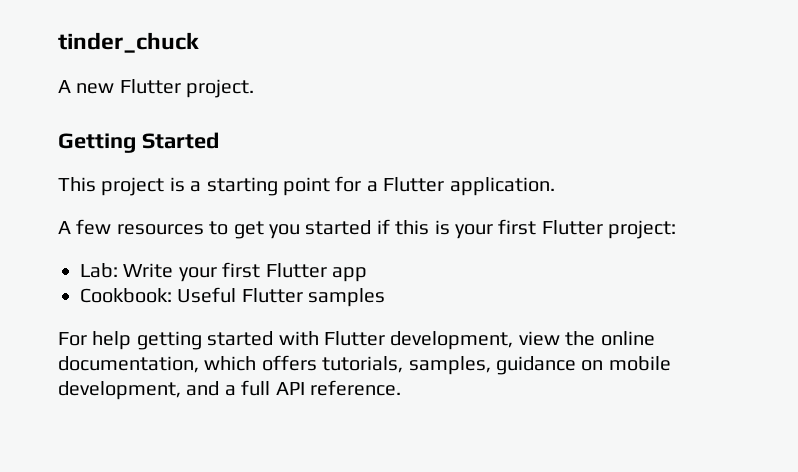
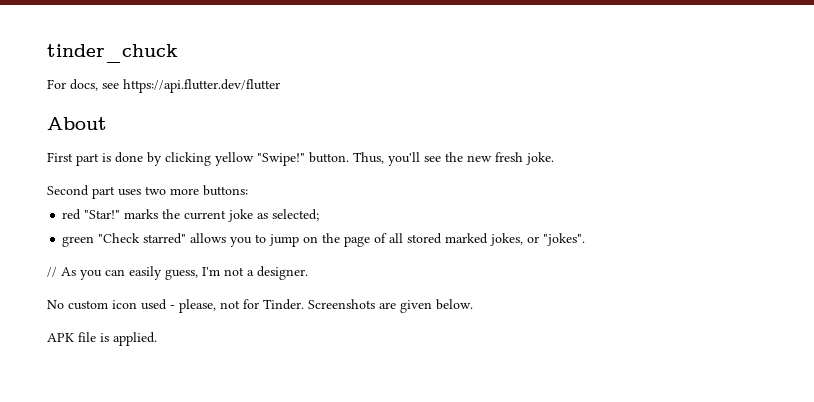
[58,79,255,98] [58,132,219,153] [58,176,555,196] [58,219,677,239] [80,262,367,282] [80,287,386,307] [58,331,655,350] [58,355,671,375] [58,380,401,400] A new Flutter project. // Getting Started // This project is a starting point for a Flutter application. // A few resources to get you started if this is your first Flutter project: // Lab: Write your first Flutter app // Cookbook: Useful Flutter samples // For help getting started with Flutter development, view the online documentation, which offers tutorials, samples, guidance on mobile development, and a full API reference. -> [47,79,280,93] [47,117,107,130] [47,152,554,166] [47,185,248,199] [62,209,320,222] [62,233,586,247] [47,266,308,280] [47,299,473,313] [47,332,157,346] For docs, see https://api.flutter.dev/flutter // About // First part is done by clicking yellow "Swipe!" button. Thus, you'll see the new fresh joke. // Second part uses two more buttons: // red "Star!" marks the current joke as selected; // green "Check starred" allows you to jump on the page of all stored marked jokes, or "jokes". // // As you can easily guess, I'm not a designer. // No custom icon used - please, not for Tinder. Screenshots are given below. // APK file is applied.

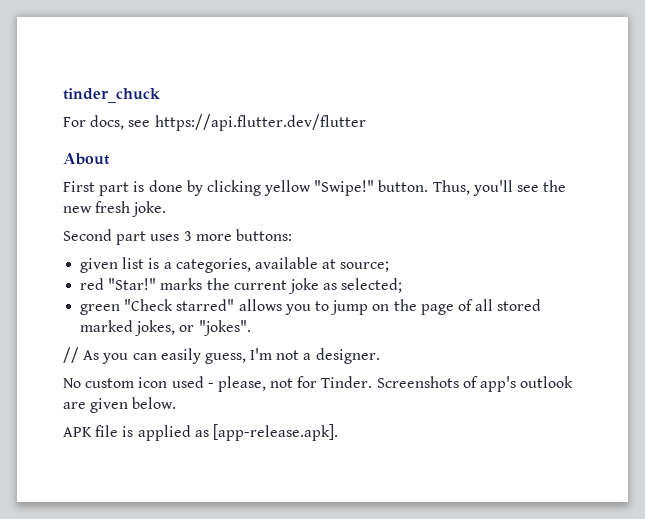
[145,186,166,195] two -> [183,231,192,241] 3
(248, 190) none -> [80,257,390,273] // given list is a categories, available at source;
(375, 304) none -> [462,376,574,392] of app's outlook
[113,332,157,346] applied. -> [137,424,338,441] applied as [app-release.apk].

